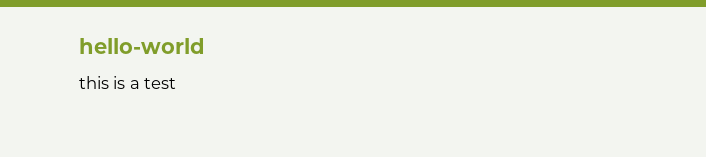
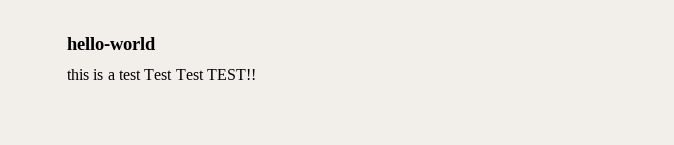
(177, 83) none -> [144,69,256,80] Test Test TEST!!

